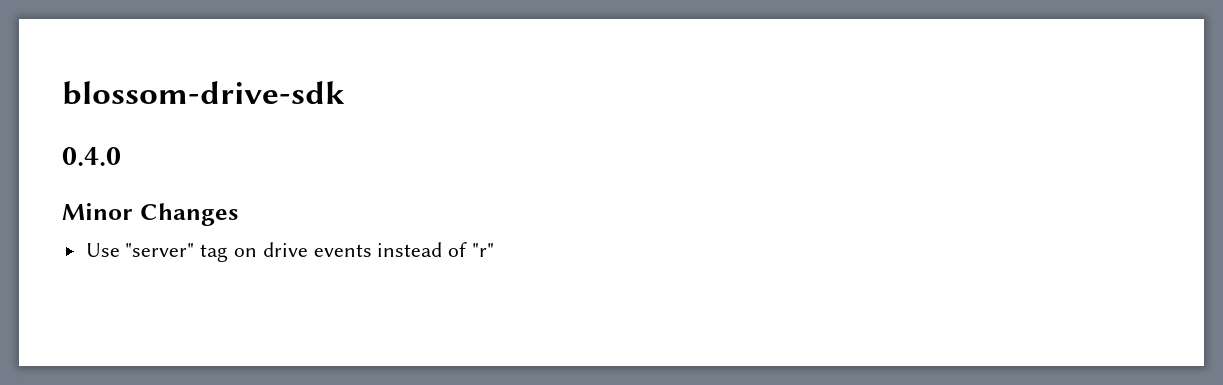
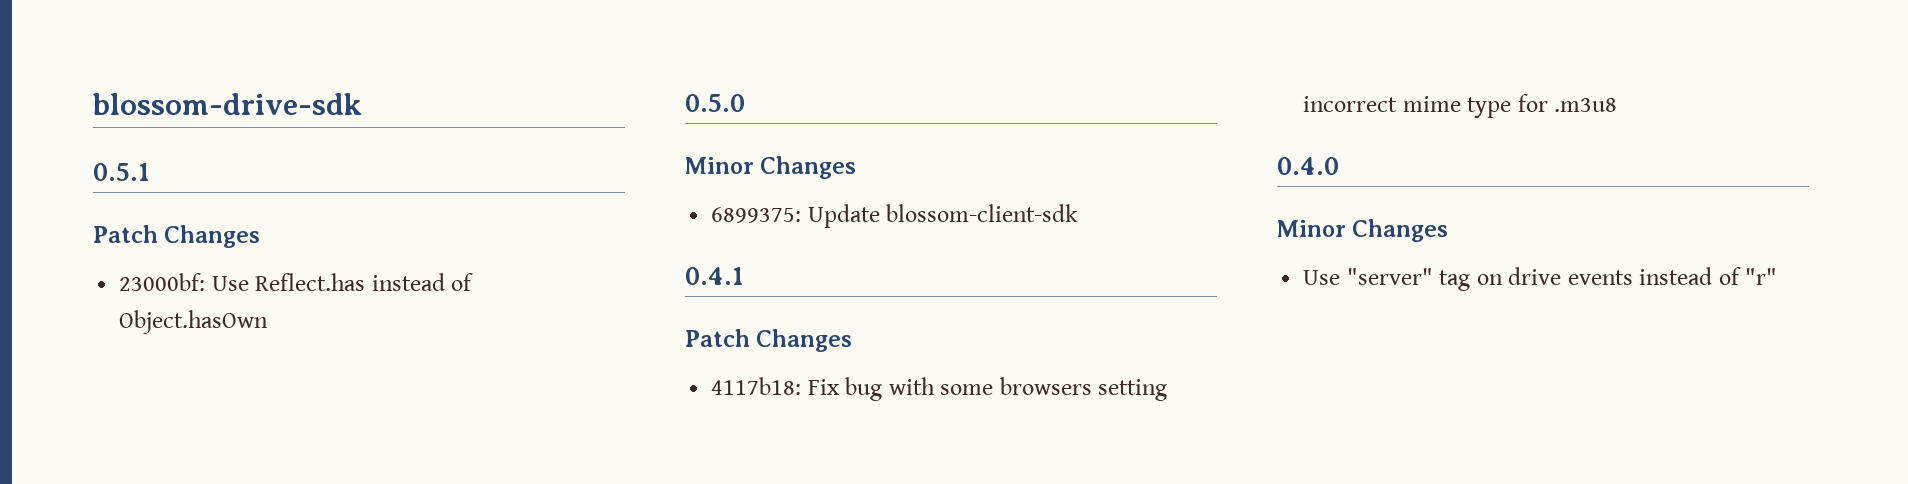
(345, 93) none -> [93,163,150,181] [93,225,261,248] [119,273,474,291] [119,310,269,334] [685,94,745,112] [685,156,857,179] [711,204,1079,228] [685,267,744,285] [685,329,853,352] [711,377,1168,401] [1303,94,1618,118] // 0.5.1 // Patch Changes // 23000bf: Use Reflect.has instead of Object.hasOwn // 0.5.0 // Minor Changes // 6899375: Update blossom-client-sdk // 0.4.1 // Patch Changes // 4117b18: Fix bug with some browsers setting incorrect mime type for .m3u8

